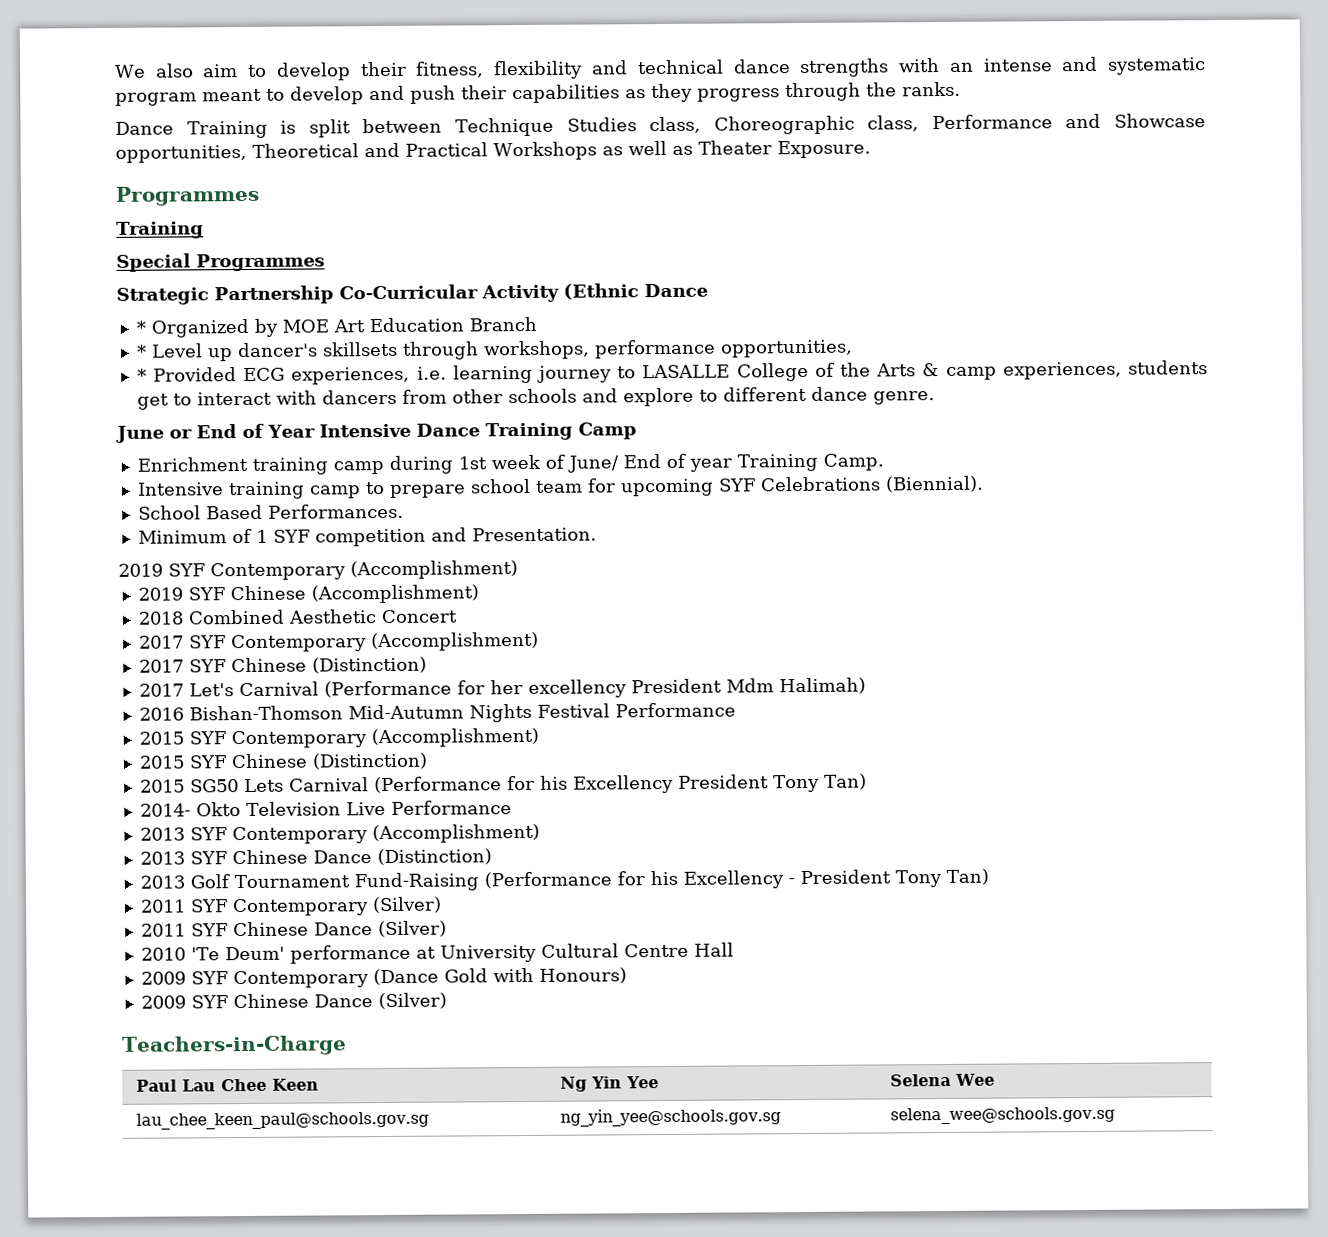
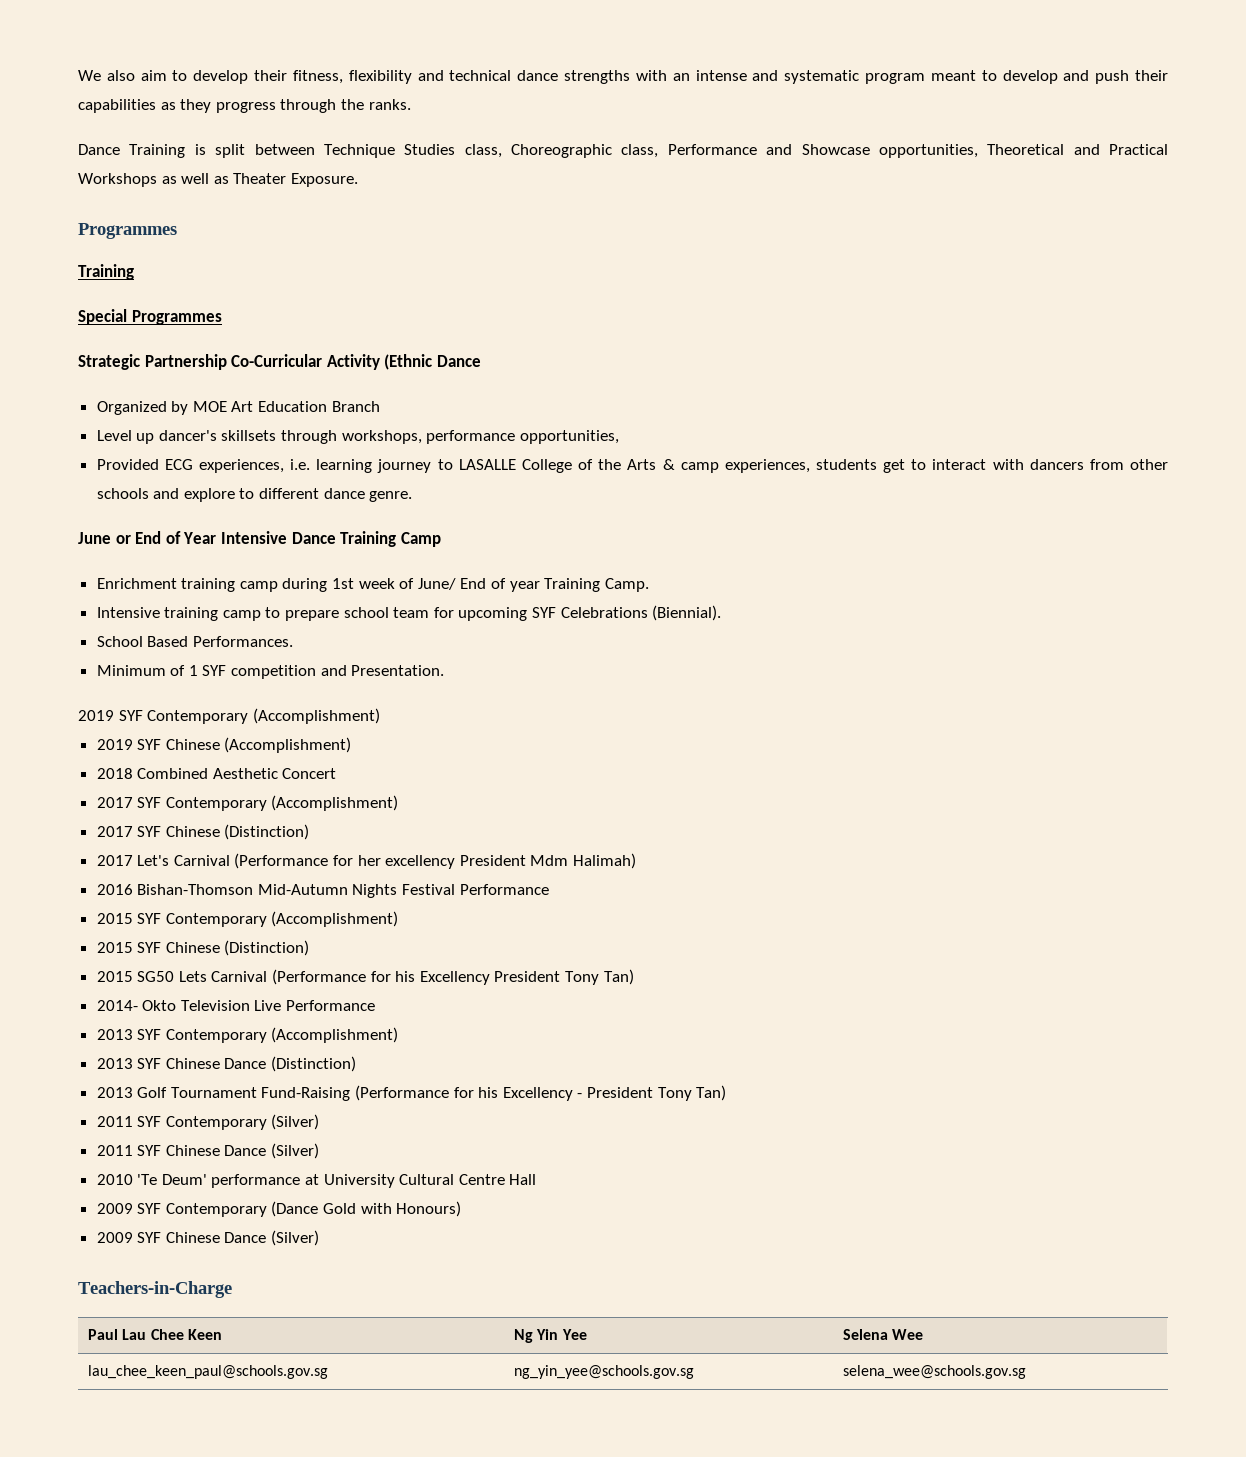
[135,320,146,334] * -> (481, 361) none
[136,344,147,358] * -> (380, 406) none
[136,368,147,382] * -> (619, 437) none

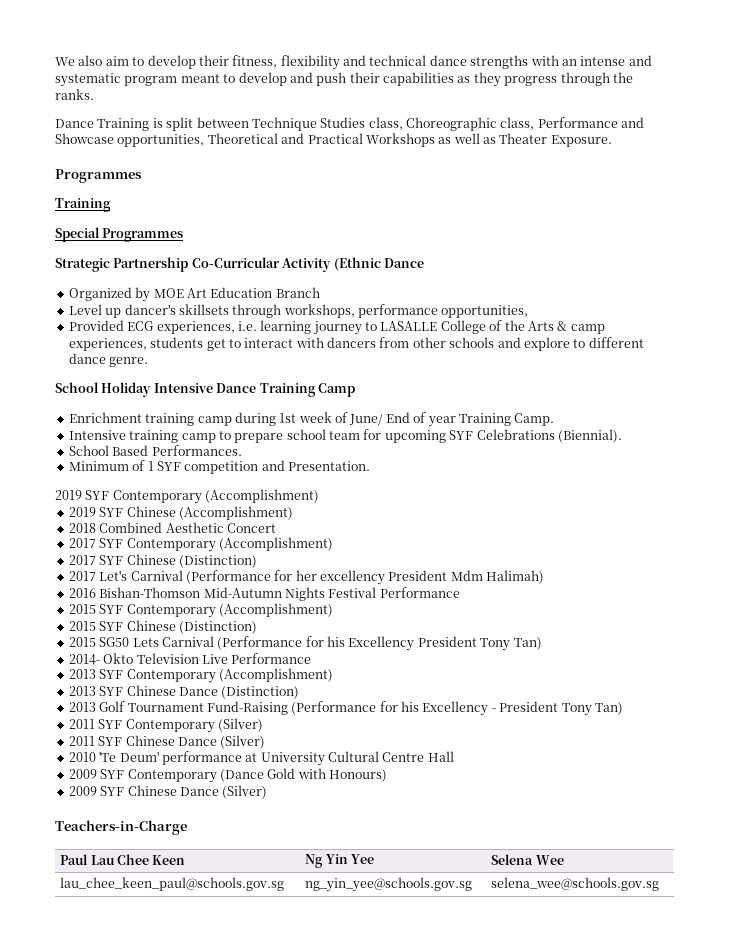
[78,531,217,544] June or End of Year -> [55,382,152,397] School Holiday

